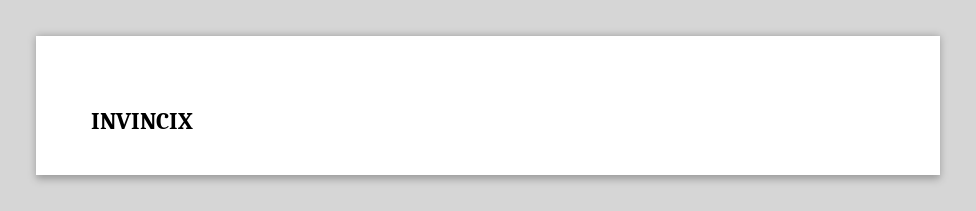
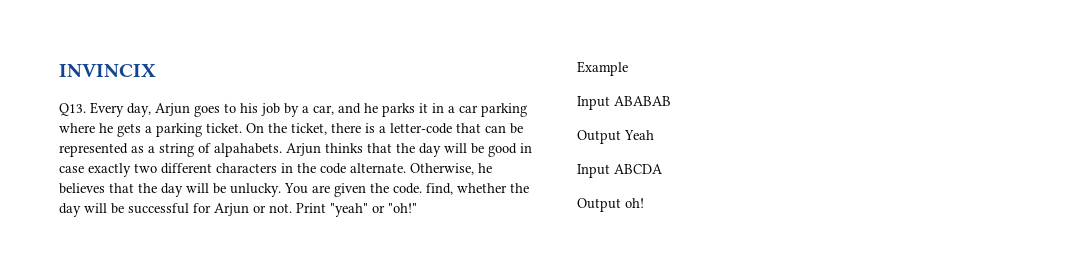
(193, 121) none -> [59,102,527,117] [59,123,523,137] [59,143,532,157] [59,163,492,177] [59,183,529,197] [59,203,417,217] [577,61,628,76] [577,96,671,110] [577,130,654,144] [577,164,663,178] [577,198,644,212] // Q13. Every day, Arjun goes to his job by a car, and he parks it in a car parking where he gets a parking ticket. On the ticket, there is a letter-code that can be represented as a string of alpahabets. Arjun thinks that the day will be good in case exactly two different characters in the code alternate. Otherwise, he believes that the day will be unlucky. You are given the code. find, whether the day will be successful for Arjun or not. Print "yeah" or "oh!" // Example // Input ABABAB // Output Yeah // Input ABCDA // Output oh!

